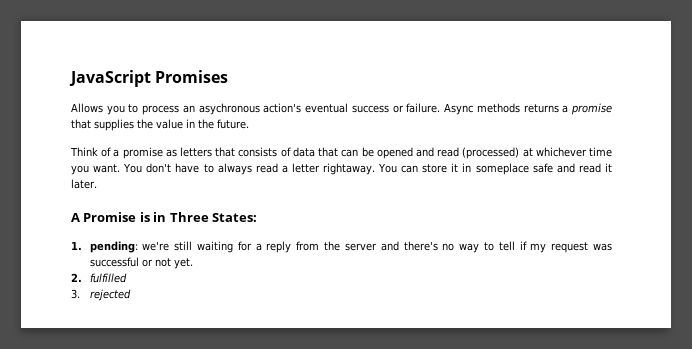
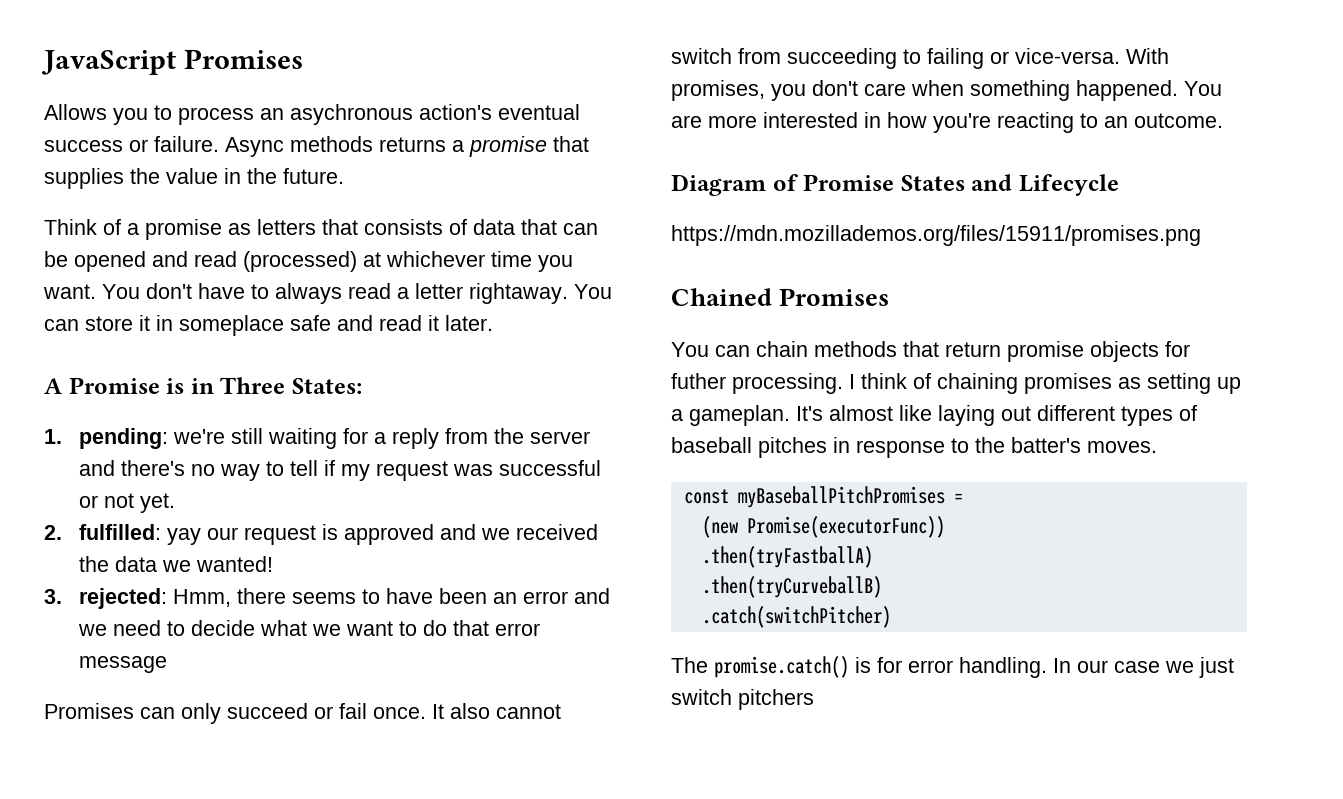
[89,273,127,283] [71,289,131,301] fulfilled // 3. rejected -> [78,524,598,545] [78,556,273,572] [44,588,610,609] [77,620,540,636] [78,656,167,673] [44,703,561,724] [671,48,1169,69] [671,80,1222,101] [671,112,1223,133] [671,174,1120,196] [671,225,1201,246] [671,288,890,306] [671,341,1190,362] [671,373,1241,394] [671,405,1197,426] [671,437,1157,458] [683,486,963,508] [701,516,945,538] [701,546,873,568] [701,576,882,598] [701,606,891,628] [671,656,1234,678] [671,689,814,710] fulfilled: yay our request is approved and we received the data we wanted! // 3. rejected: Hmm, there seems to have been an error and we need to decide what we want to do that error message // Promises can only succeed or fail once. It also cannot switch from succeeding to failing or vice-versa. With promises, you don't care when something happened. You are more interested in how you're reacting to an outcome. // Diagram of Promise States and Lifecycle // https://mdn.mozillademos.org/files/15911/promises.png // Chained Promises // You can chain methods that return promise objects for futher processing. I think of chaining promises as setting up a gameplan. It's almost like laying out different types of baseball pitches in response to the batter's moves. // const myBaseballPitchPromises = // (new Promise(executorFunc)) // .then(tryFastballA) // .then(tryCurveballB) // .catch(switchPitcher) // The promise.catch() is for error handling. In our case we just switch pitchers

